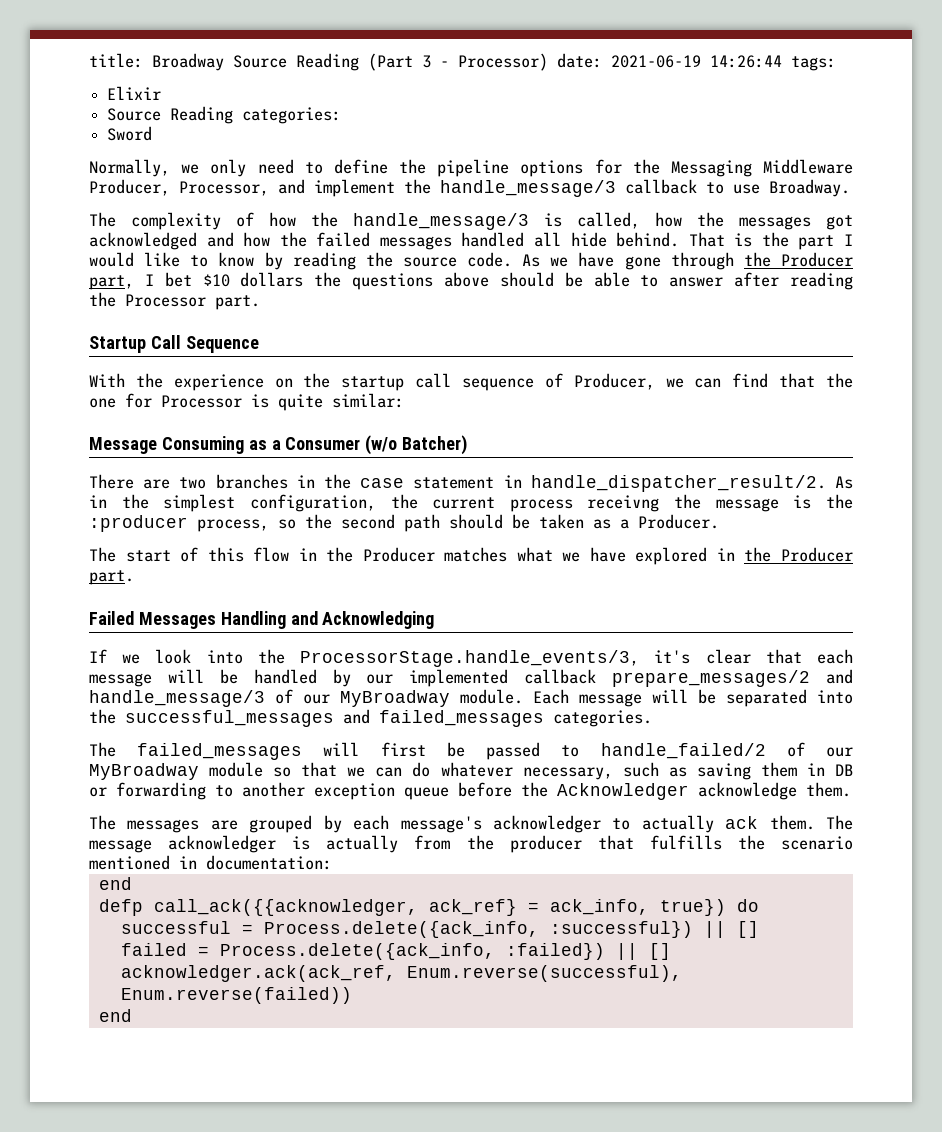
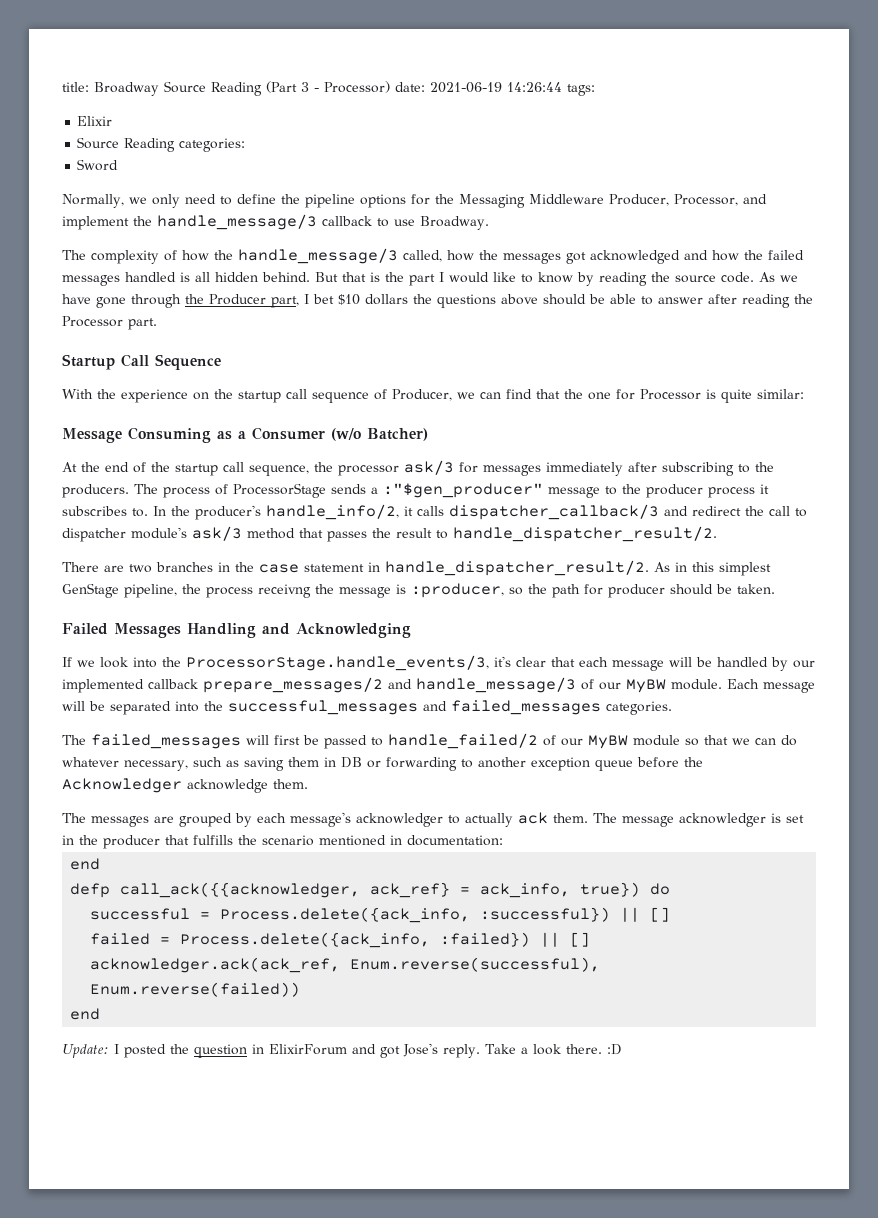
[544,213,562,227] is -> (398, 256) none
[534,232,725,247] all hide behind. That -> [180,272,366,282] is all hidden behind. But that
(468, 445) none -> [62,460,774,476] [62,483,769,498] [62,504,807,520] [62,526,717,542] // At the end of the startup call sequence, the processor ask/3 for messages immediately after subscribing to the producers. The process of ProcessorStage sends a :"$gen_producer" message to the producer process it subscribes to. In the producer's handle_info/2, it calls dispatcher_callback/3 and redirect the call to dispatcher module's ask/3 method that passes the result to handle_dispatcher_result/2.
[121,494,496,512] the simplest configuration, the current -> [692,562,771,576] [62,583,201,598] this simplest GenStage pipeline, the
[825,494,853,509] [89,514,719,532] [89,547,853,565] [89,570,134,585] the :producer process, so the second path should be taken as a Producer. // The start of this flow in the Producer matches what we have explored in the Producer part. -> [411,583,775,598] :producer, so the path for producer should be taken.
[340,690,450,707] MyBroadway -> [626,679,666,693] MyBW
[89,763,199,780] MyBroadway -> [588,735,628,749] MyBW
[326,835,451,853] actually from -> [786,815,804,823] [62,835,74,845] set in
(132, 1015) none -> [62,1043,622,1058] // Update: I posted the question in ElixirForum and got Jose's reply. Take a look there. :D

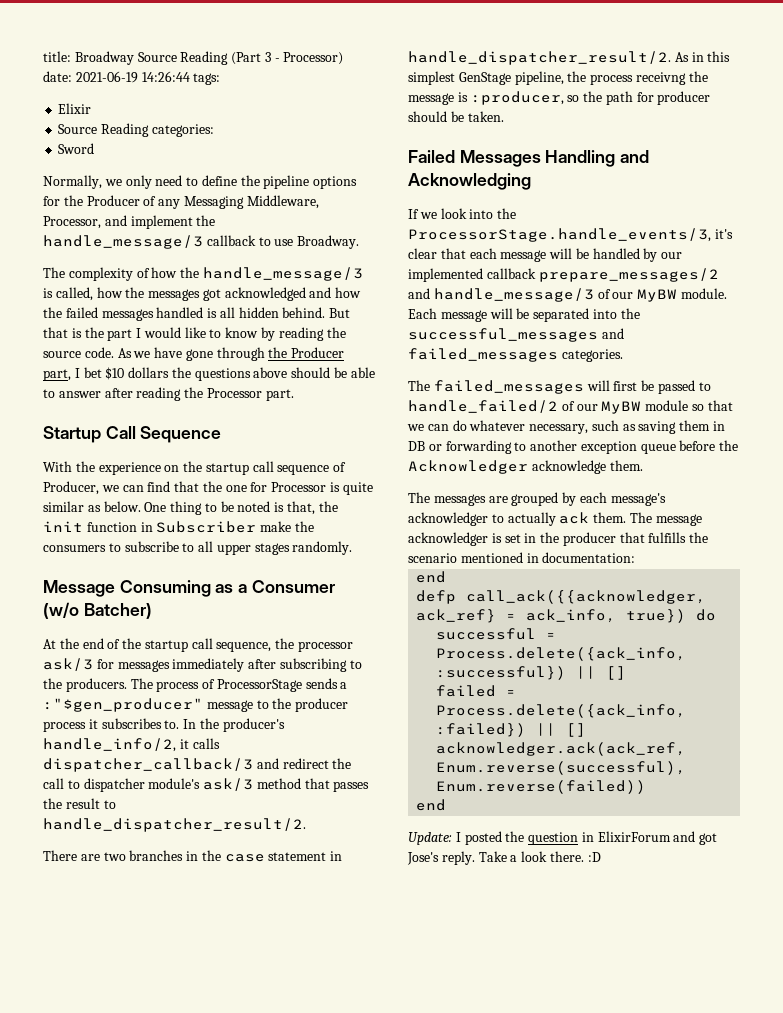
[458,194,669,208] Messaging Middleware Producer, -> [86,195,319,209] Producer of any Messaging Middleware,
(398, 256) none -> [43,288,53,298] is
[757,389,804,399] similar: -> [43,501,338,515] [43,521,314,533] [43,541,353,555] similar as below. One thing to be noted is that, the init function in Subscriber make the consumers to subscribe to all upper stages randomly.

